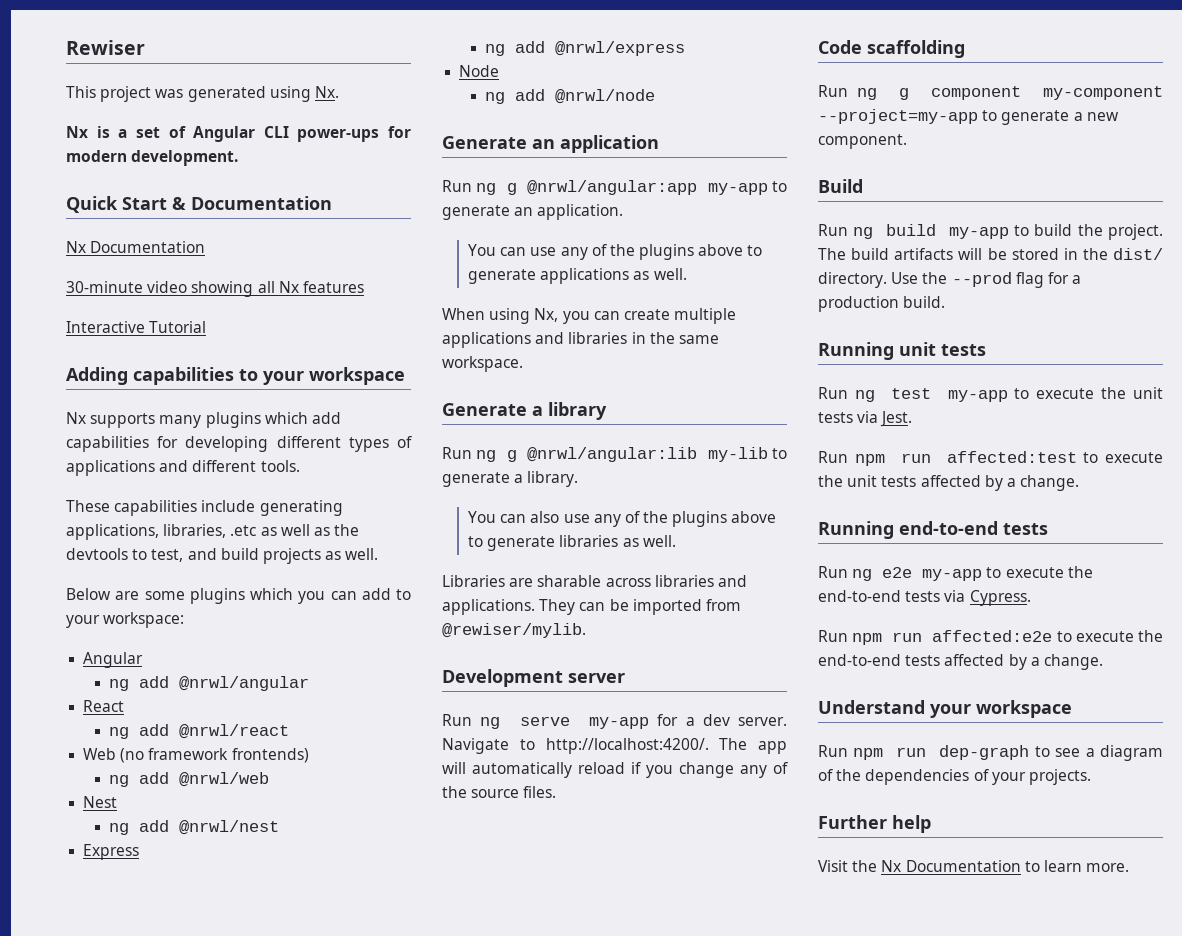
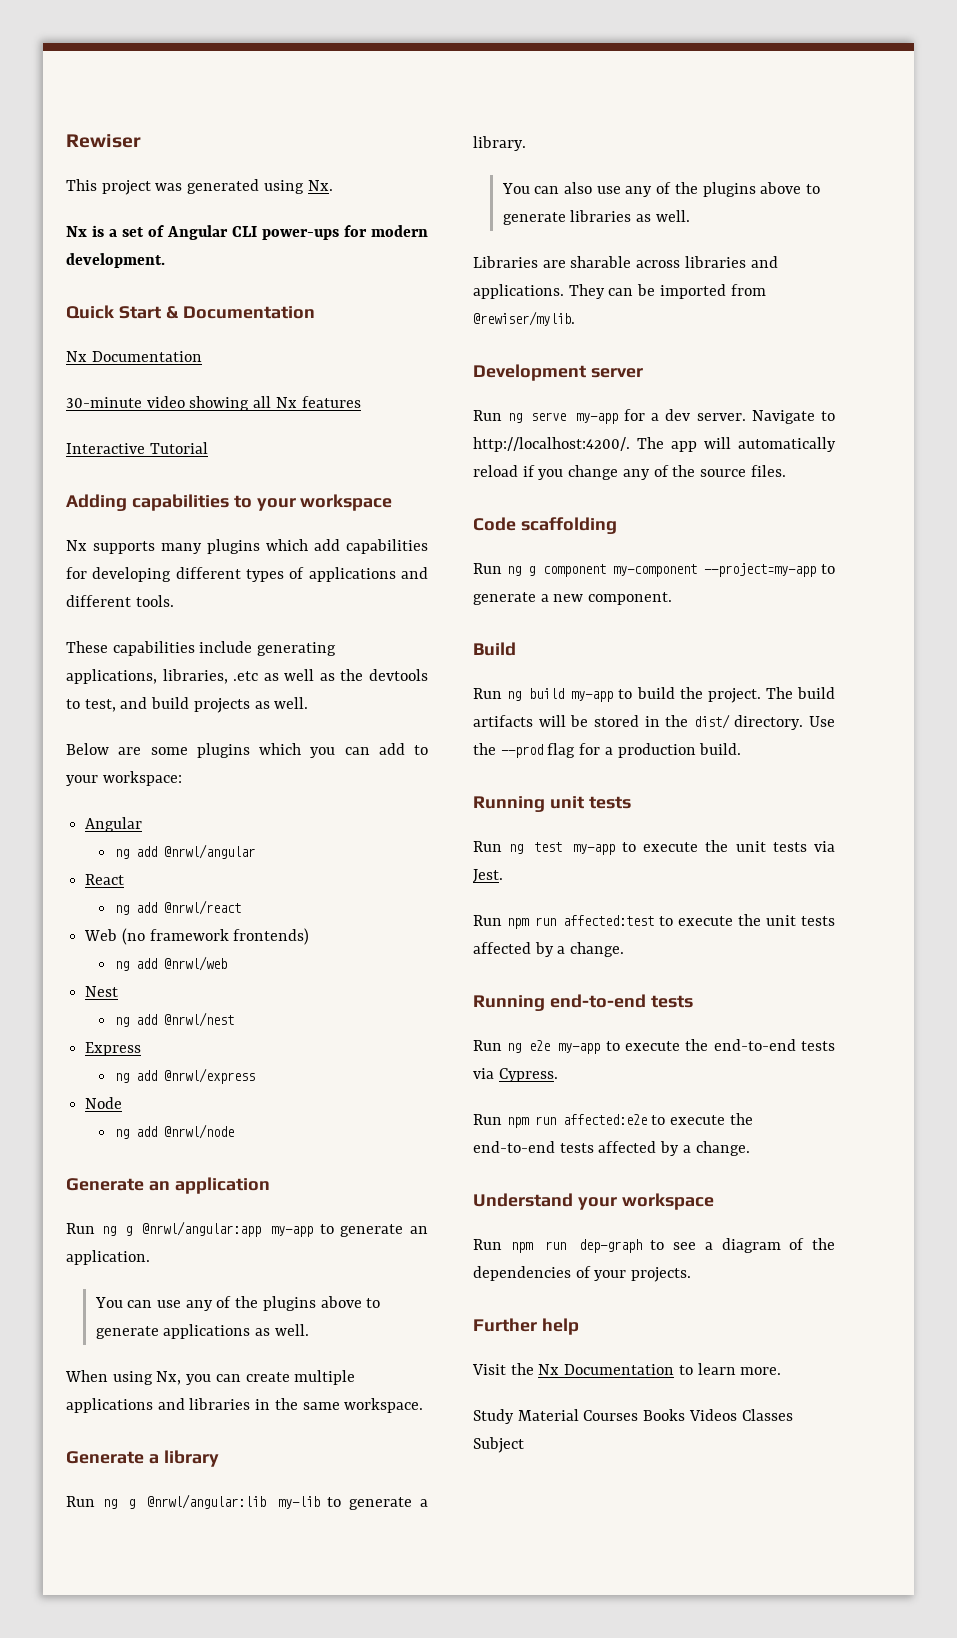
(1130, 867) none -> [473,1409,793,1424] [473,1437,524,1453] // Study Material Courses Books Videos Classes Subject

